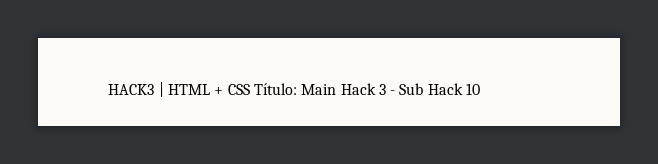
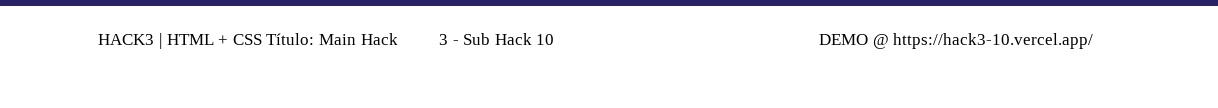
(481, 89) none -> [819,33,1094,49] // DEMO @ https://hack3-10.vercel.app/

